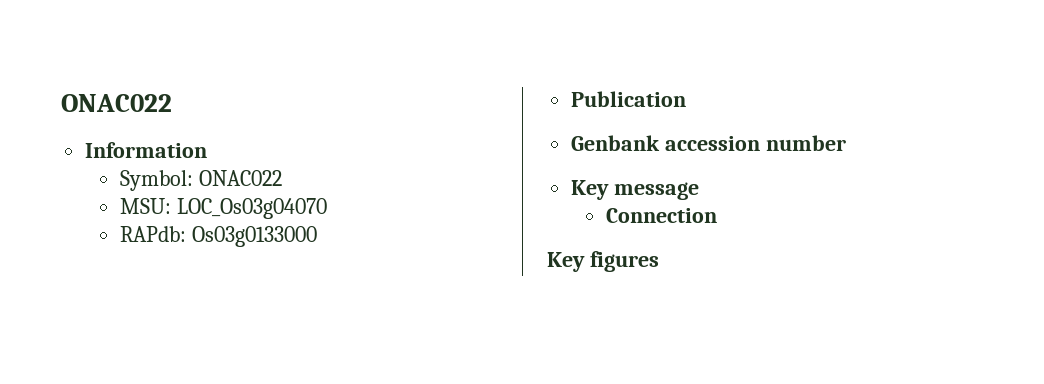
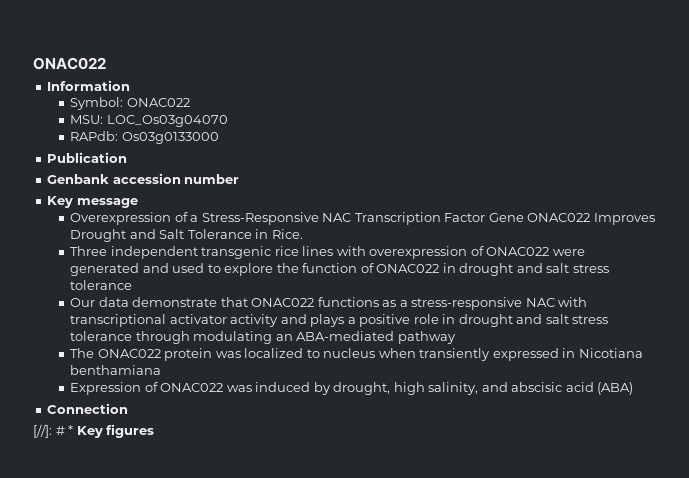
[606,208,718,223] Connection // -> [70,212,655,225] [70,229,303,242] [70,246,585,259] [70,263,609,276] [70,280,133,290] [70,297,588,310] [70,314,609,327] [70,331,456,344] [70,348,643,361] [70,365,162,375] [70,382,634,395] [47,403,129,414] [33,424,74,438] Overexpression of a Stress-Responsive NAC Transcription Factor Gene ONAC022 Improves Drought and Salt Tolerance in Rice. // Three independent transgenic rice lines with overexpression of ONAC022 were generated and used to explore the function of ONAC022 in drought and salt stress tolerance // Our data demonstrate that ONAC022 functions as a stress-responsive NAC with transcriptional activator activity and plays a positive role in drought and salt stress tolerance through modulating an ABA-mediated pathway // The ONAC022 protein was localized to nucleus when transiently expressed in Nicotiana benthamiana // Expression of ONAC022 was induced by drought, high salinity, and abscisic acid (ABA) // Connection // [//]: # *

